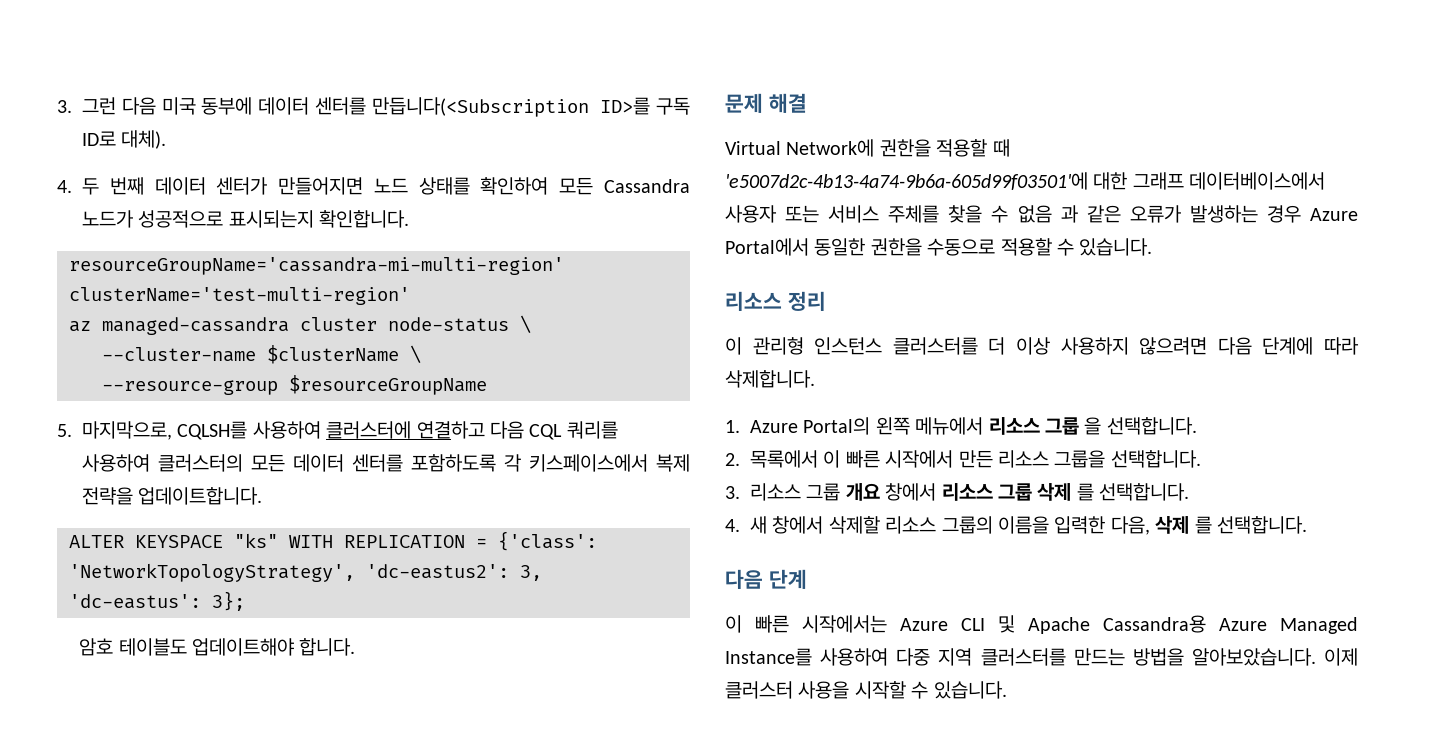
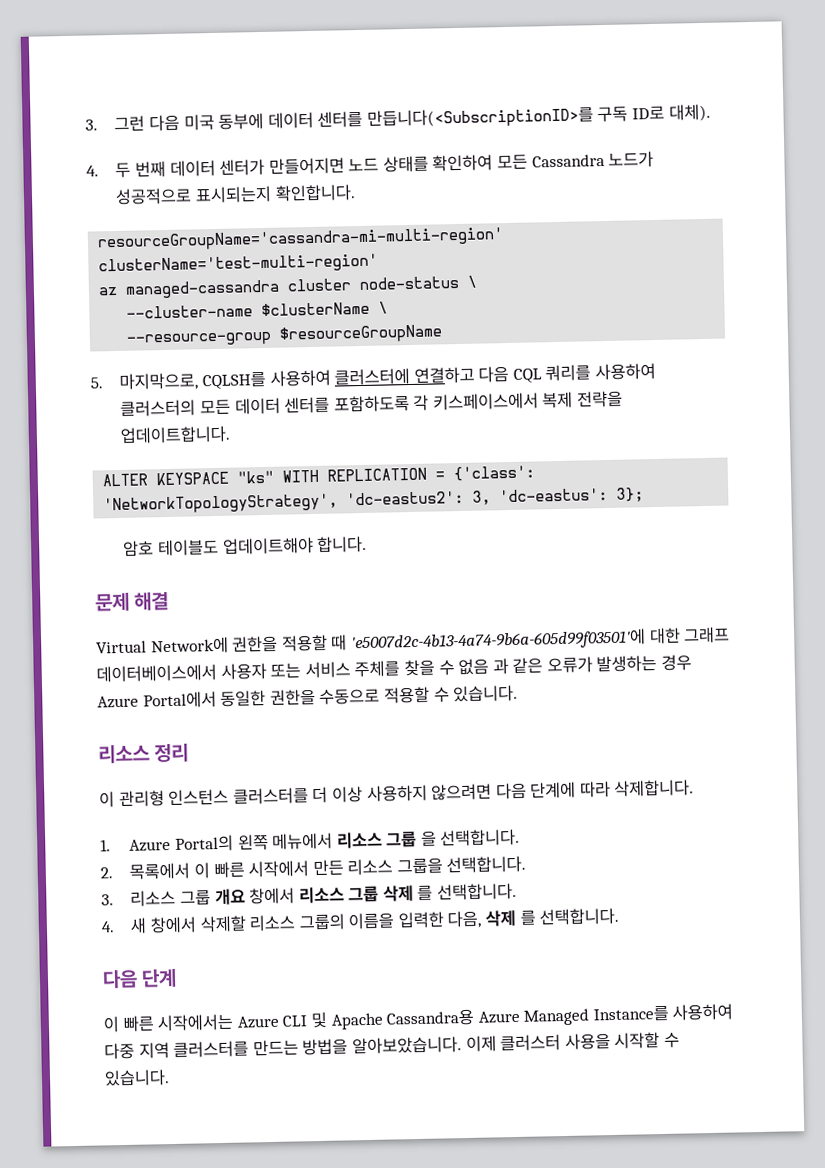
[371,97,651,117] 만듭니다(<Subscription ID>를 -> [366,106,594,129] 만듭니다(<SubscriptionID>를

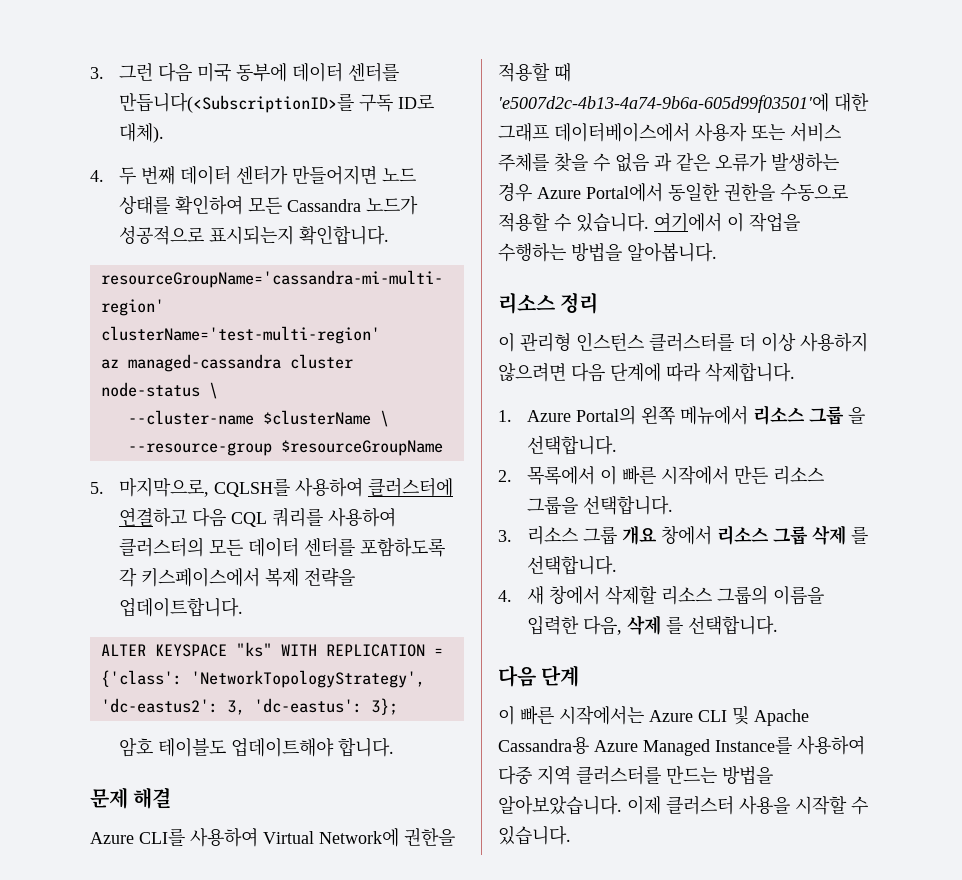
(170, 601) none -> [90,828,258,847] Azure CLI를 사용하여
(519, 693) none -> [654,213,800,232] [498,242,717,262] 여기에서 이 작업을 수행하는 방법을 알아봅니다.

